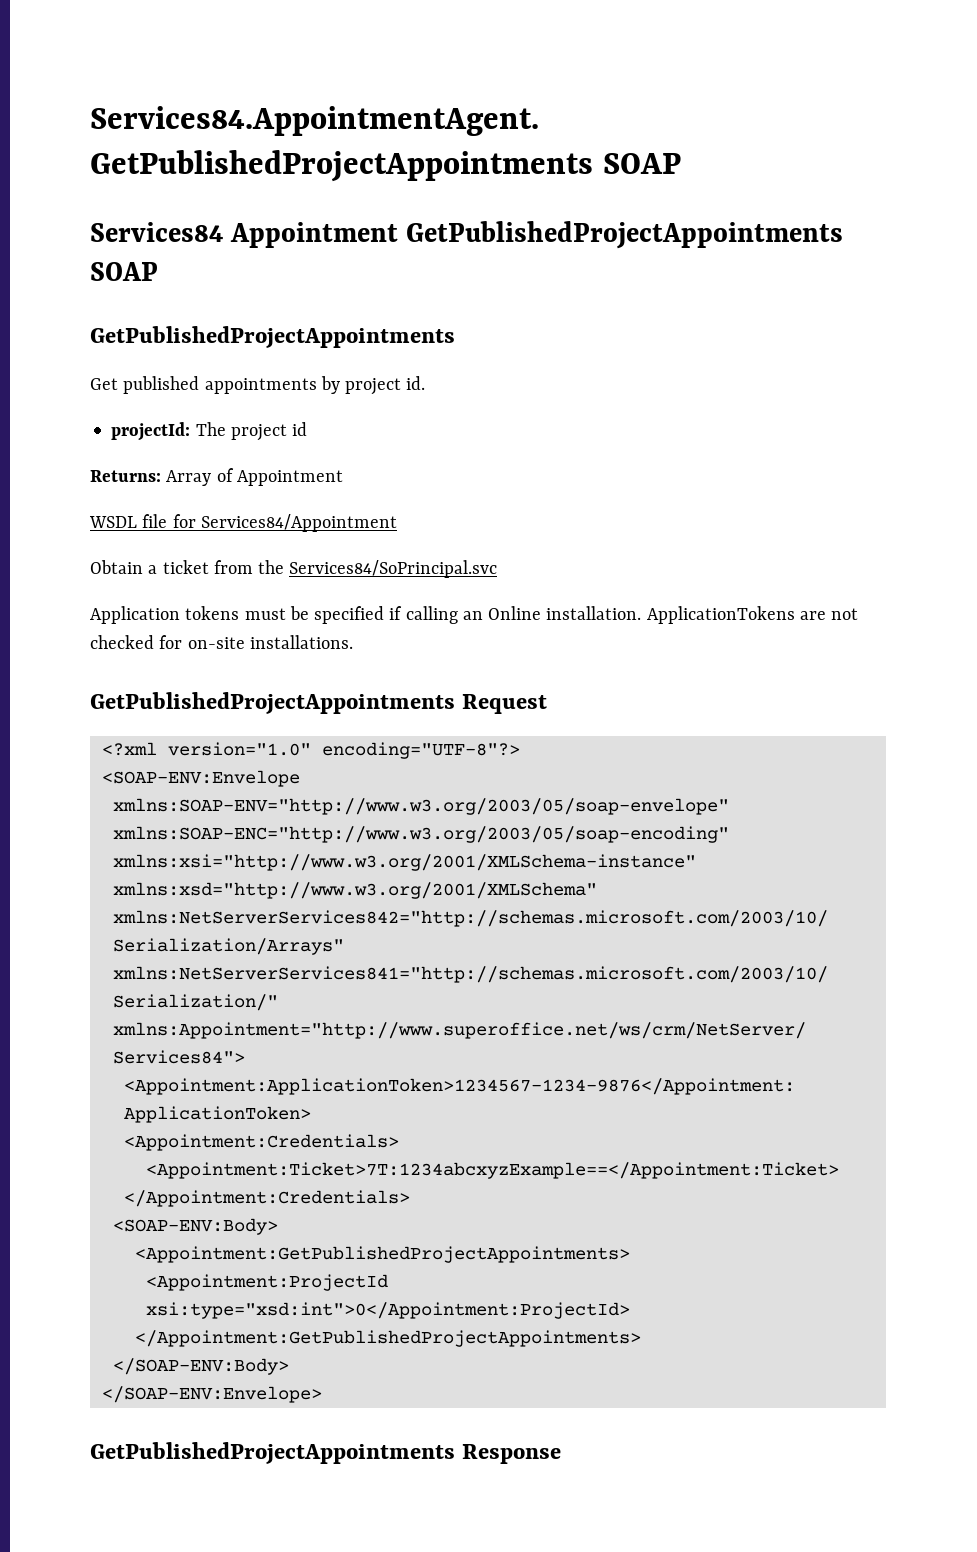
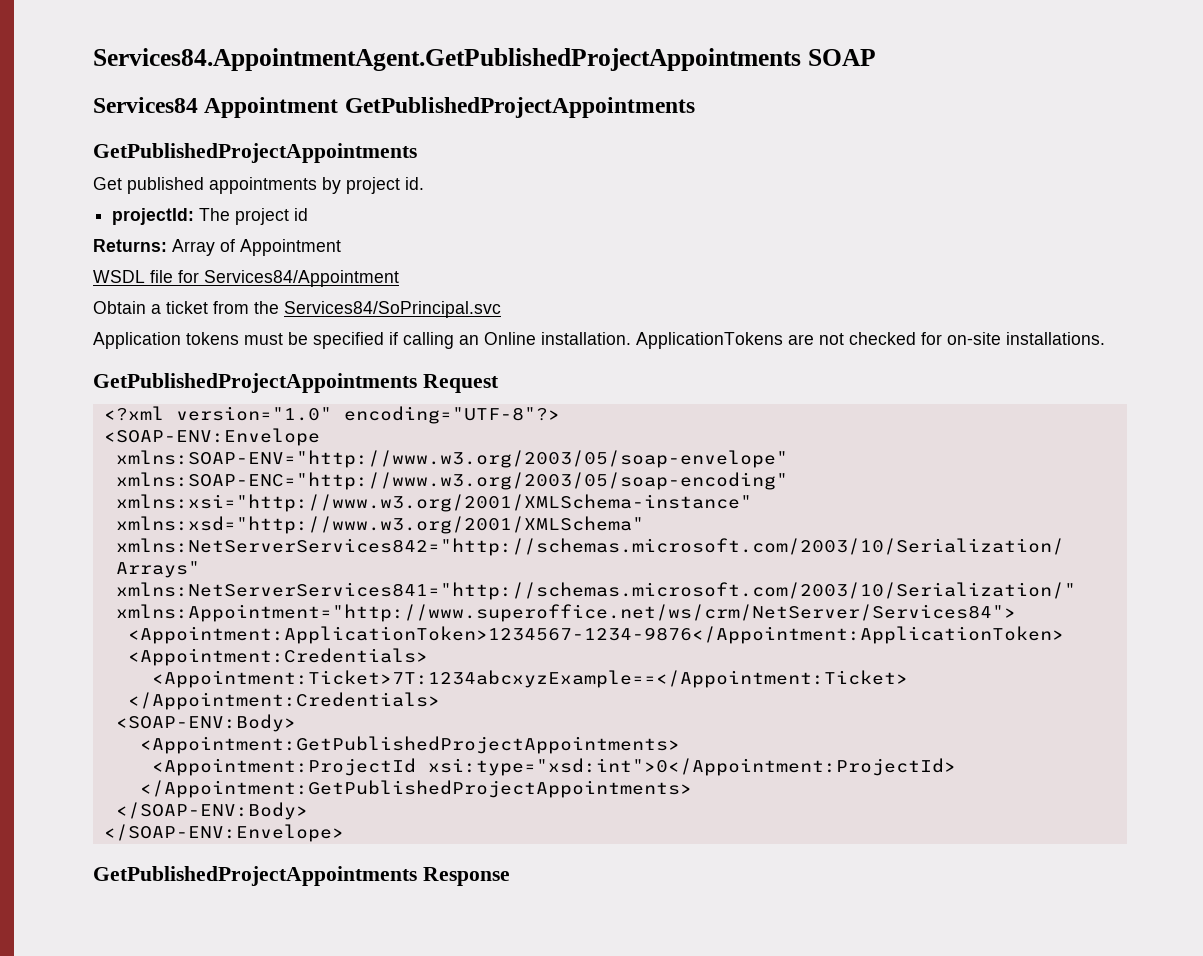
[90,262,158,281] SOAP -> (695, 107) none

